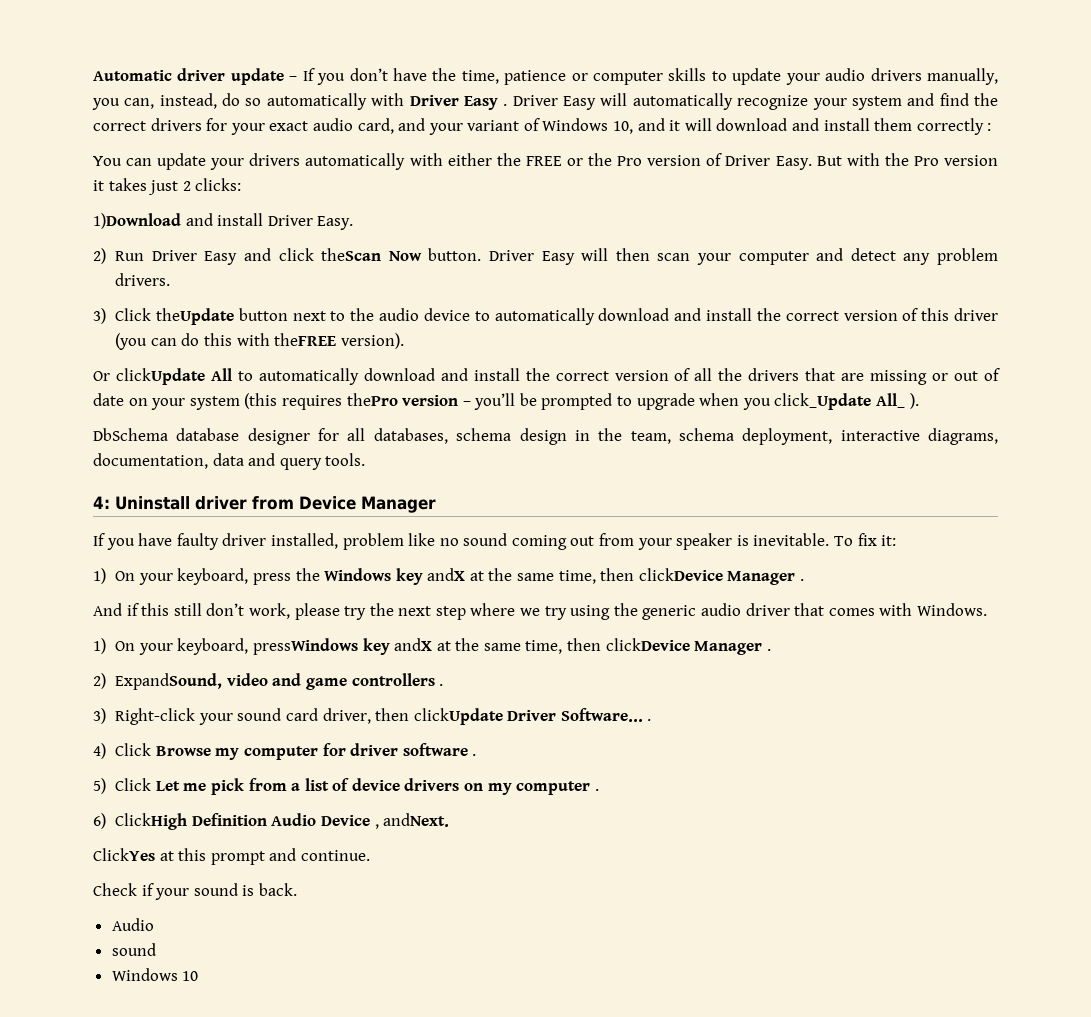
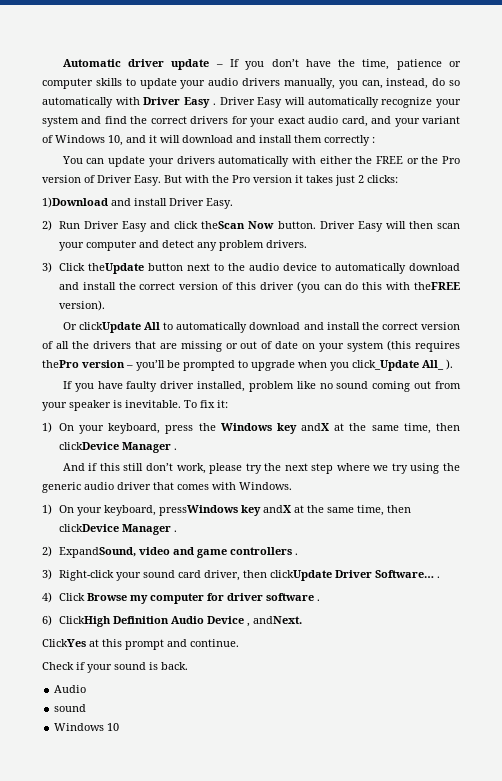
[93,428,998,445] [93,453,366,470] [93,496,436,513] // DbSchema database designer for all databases, schema design in the team, schema deployment, interactive diagrams, documentation, data and query tools. // 4: Uninstall driver from Device Manager -> (453, 364) none
[93,778,599,795] // 5) Click Let me pick from a list of device drivers on my computer . -> (320, 600) none

